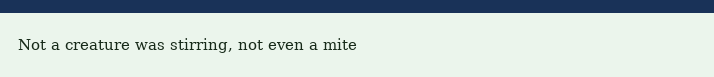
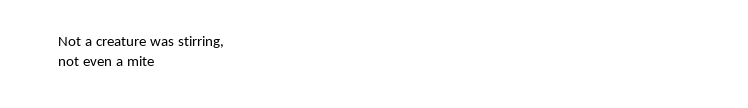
(233, 45) none -> (224, 42) //

